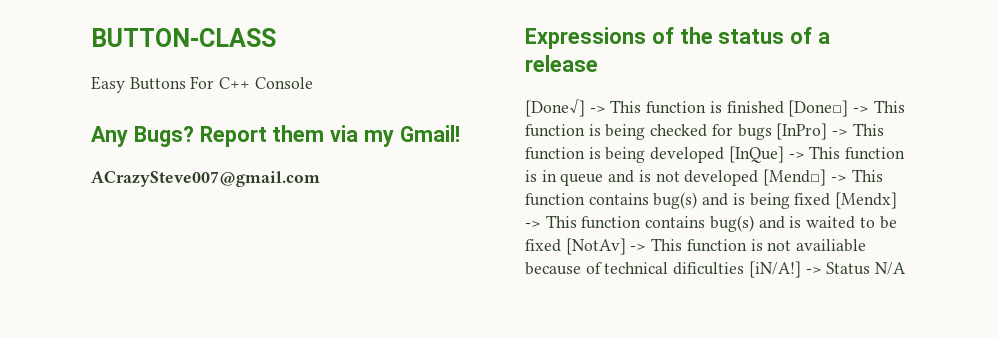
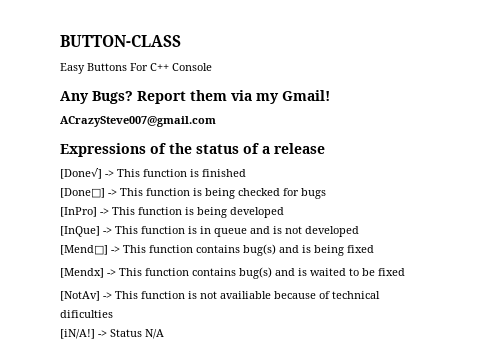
(784, 107) none -> (246, 173) //
(772, 132) none -> (326, 193) //
(725, 155) none -> (284, 212) //
(759, 178) none -> (359, 231) //
(831, 199) none -> (374, 249) //
(561, 245) none -> (405, 272) //
(745, 268) none -> (113, 314) //

